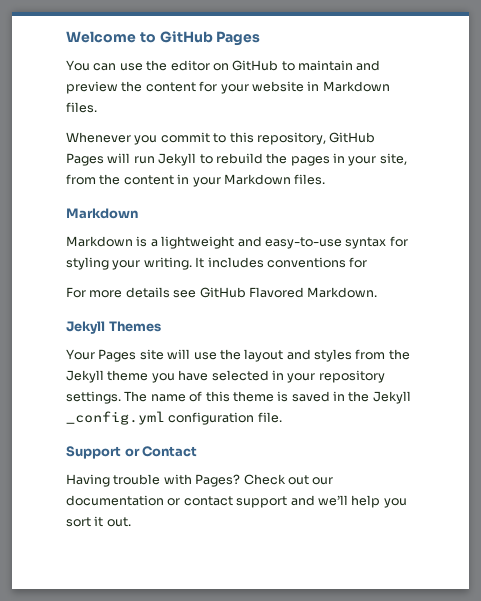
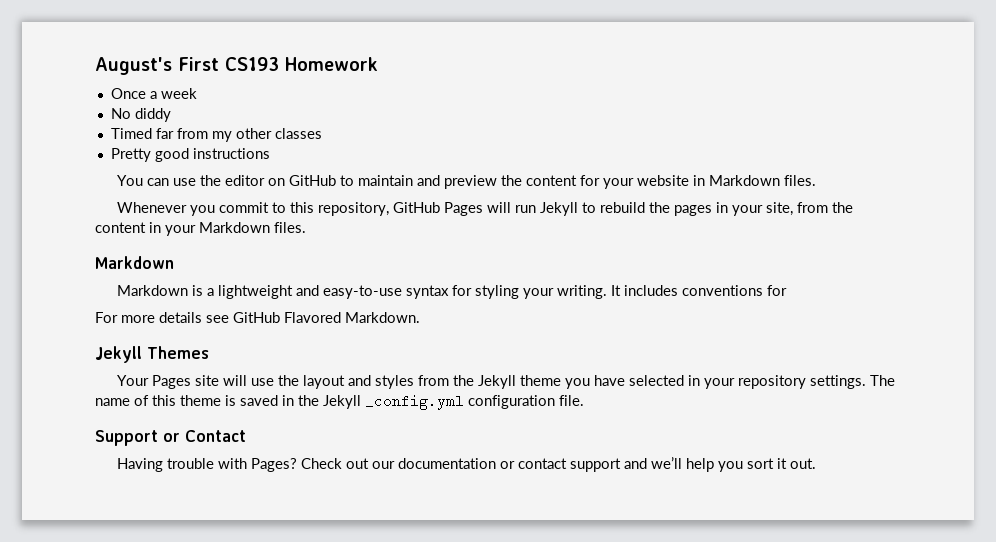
[66,31,261,46] Welcome to GitHub Pages -> [95,57,378,75] [110,88,197,99] [110,108,171,122] [110,128,322,142] [110,148,270,162] August's First CS193 Homework // Once a week // No diddy // Timed far from my other classes // Pretty good instructions

